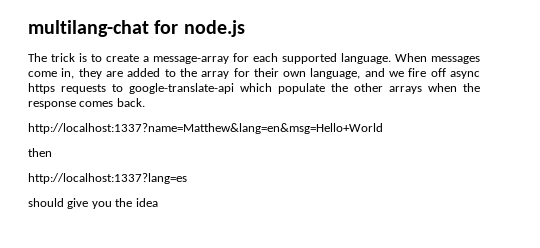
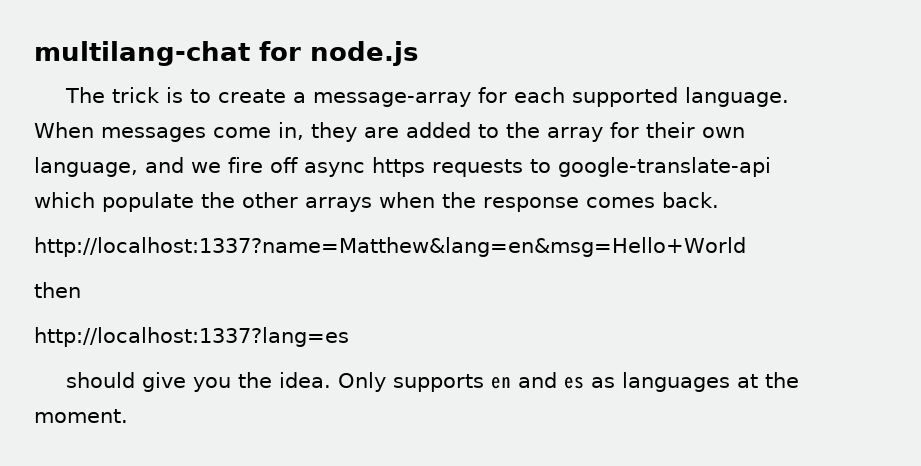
[135,198,158,207] idea -> [278,372,799,392] [34,409,128,423] idea. Only supports en and es as languages at the moment.

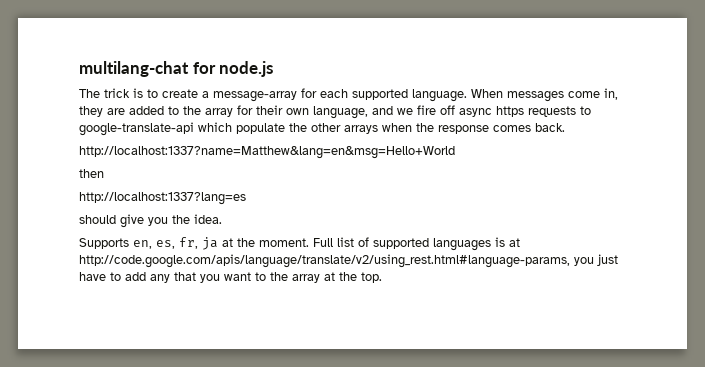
[337,372,799,392] [34,409,128,423] Only supports en and es as languages at the moment. -> [79,237,520,251] [79,254,618,268] [79,272,382,283] // Supports en, es, fr, ja at the moment. Full list of supported languages is at http://code.google.com/apis/language/translate/v2/using_rest.html#language-params, you just have to add any that you want to the array at the top.

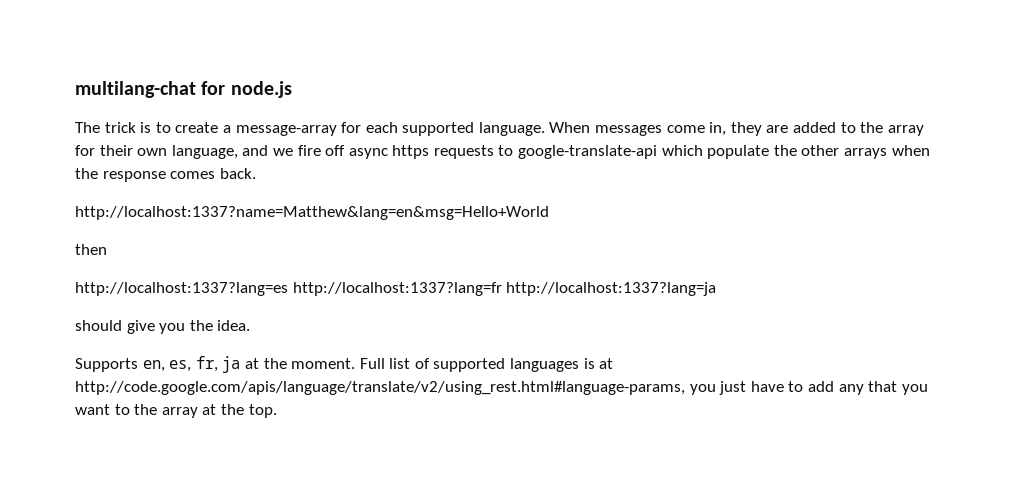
(246, 198) none -> [292,282,717,296] http://localhost:1337?lang=fr http://localhost:1337?lang=ja

